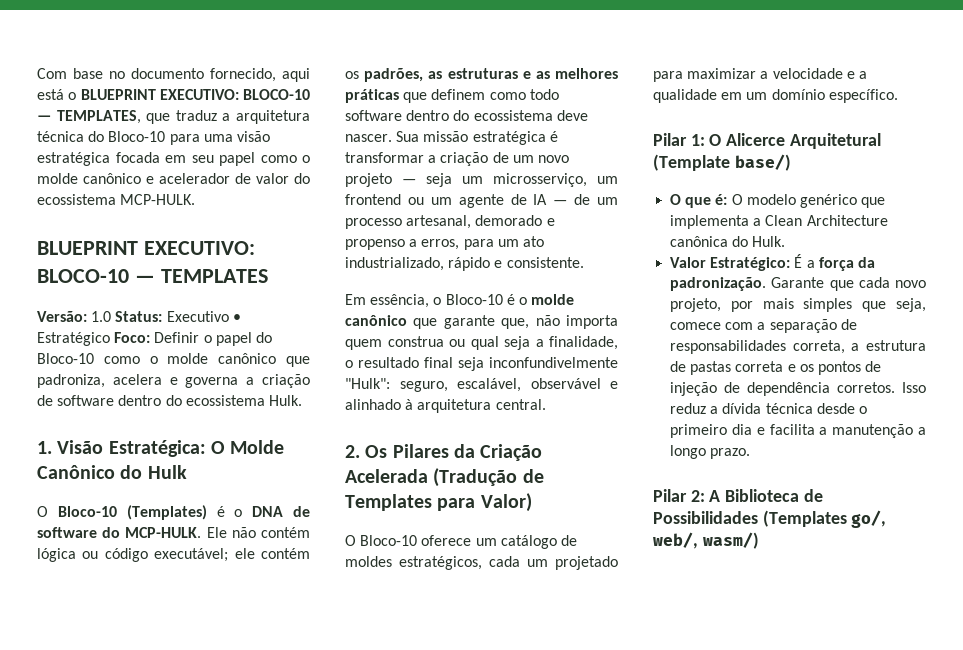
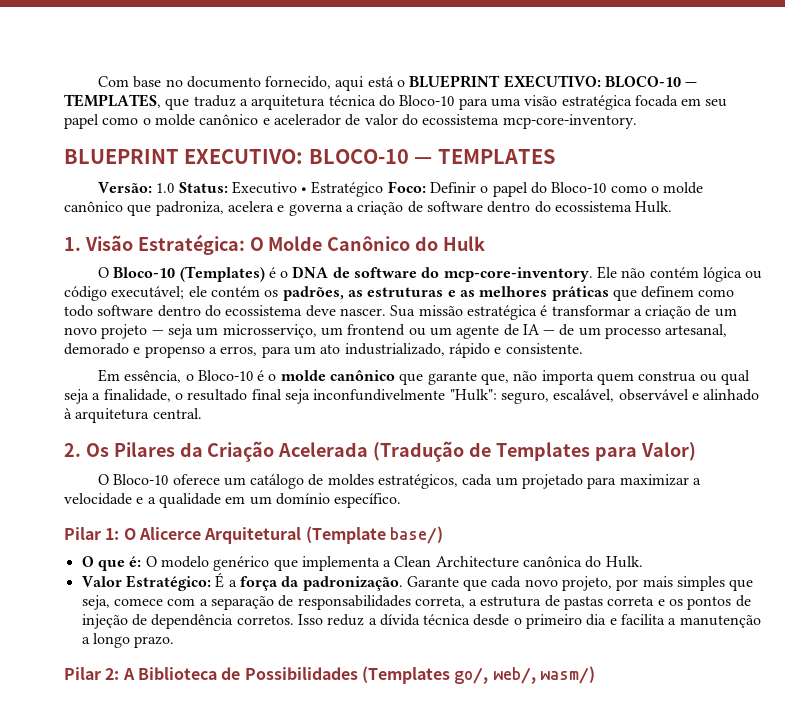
[120,194,196,205] MCP-HULK. -> [502,114,637,129] mcp-core-inventory.
[125,527,202,538] MCP-HULK. -> [443,267,593,282] mcp-core-inventory.

